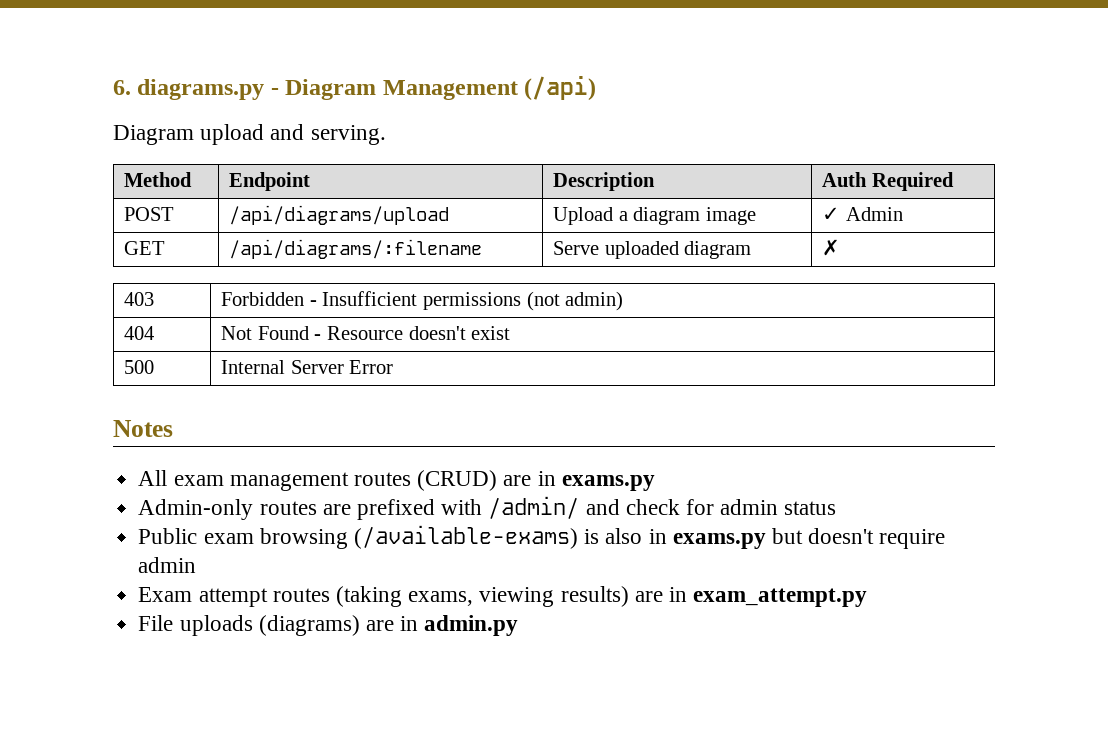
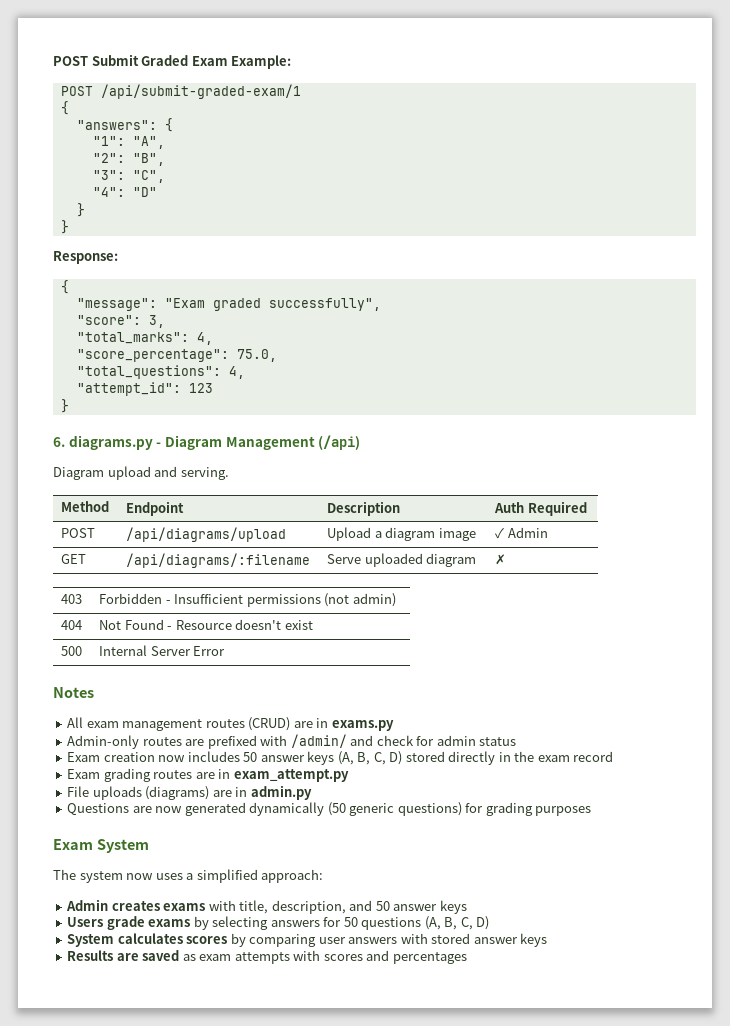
(113, 87) none -> [53,54,292,69] [60,84,301,99] [60,101,69,115] [76,118,173,132] [92,136,165,149] [92,153,165,166] [92,170,165,183] [92,187,157,197] [76,203,85,217] [60,220,69,234] [53,251,118,264] [60,280,69,294] [76,298,381,311] [76,315,165,328] [76,332,213,345] [76,349,277,362] [76,365,245,379] [76,382,213,396] [60,399,69,413] POST Submit Graded Exam Example: // POST /api/submit-graded-exam/1 // { // "answers": { // "1": "A", // "2": "B", // "3": "C", // "4": "D" // } // } // Response: // { // "message": "Exam graded successfully", // "score": 3, // "total_marks": 4, // "score_percentage": 75.0, // "total_questions": 4, // "attempt_id": 123 // } //
[138,525,946,549] [138,557,197,573] [138,586,629,607] Public exam browsing (/available-exams) is also in exams.py but doesn't require admin // Exam attempt routes (taking exams, viewing results) -> [67,751,614,765] [67,768,193,782] Exam creation now includes 50 answer keys (A, B, C, D) stored directly in the exam record // Exam grading routes
(519, 625) none -> [67,802,592,816] [53,839,149,853] [53,869,324,883] [66,899,467,914] [67,916,490,930] [67,933,548,947] [67,950,467,964] // Questions are now generated dynamically (50 generic questions) for grading purposes // Exam System // The system now uses a simplified approach: // Admin creates exams with title, description, and 50 answer keys // Users grade exams by selecting answers for 50 questions (A, B, C, D) // System calculates scores by comparing user answers with stored answer keys // Results are saved as exam attempts with scores and percentages

